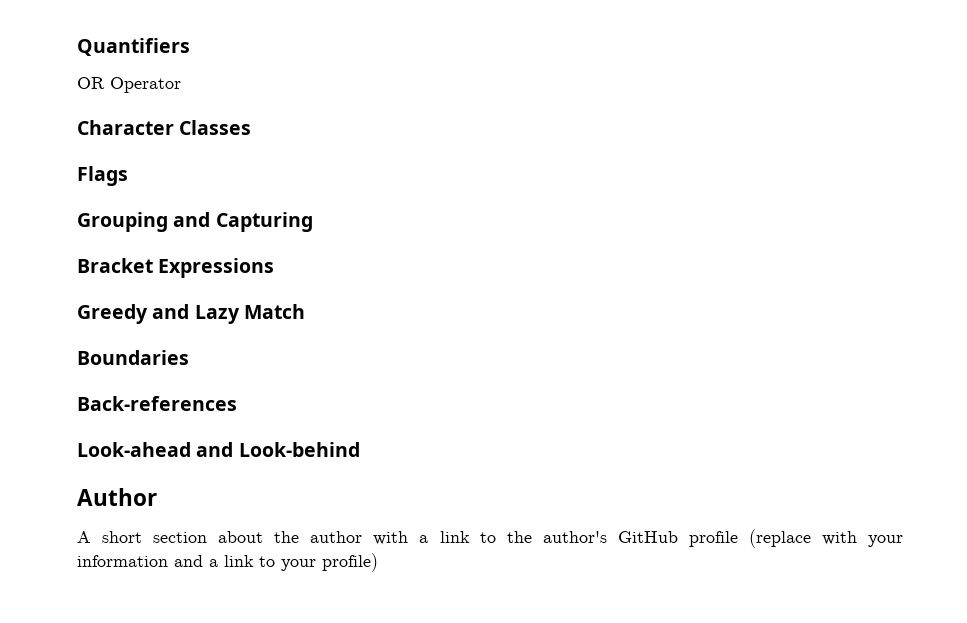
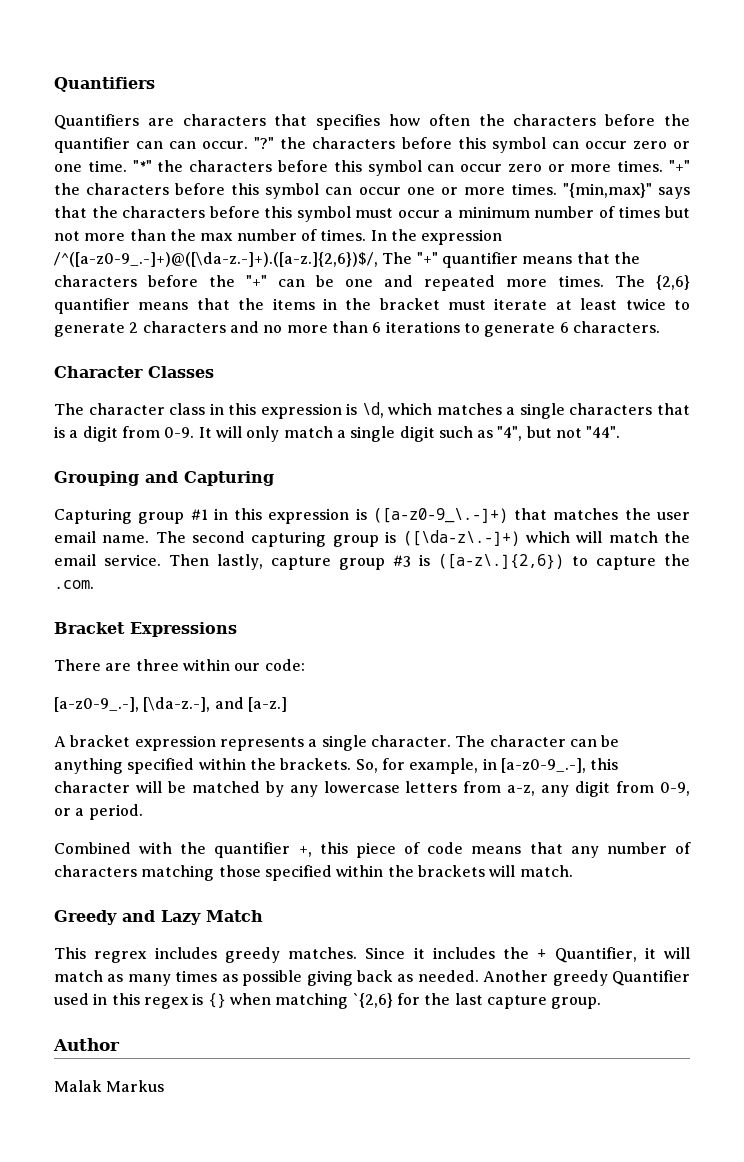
[77,77,181,93] [77,120,252,135] [77,166,128,186] [77,212,313,232] [77,258,275,278] [77,304,305,324] [77,350,189,365] [77,396,237,411] [77,442,360,457] [77,488,157,506] [77,529,903,548] [77,553,378,572] OR Operator // Character Classes // Flags // Grouping and Capturing // Bracket Expressions // Greedy and Lazy Match // Boundaries // Back-references // Look-ahead and Look-behind // Author // A short section about the author with a link to the author's GitHub profile (replace with your information and a link to your profile) -> [54,114,690,130] [54,137,691,153] [54,160,690,176] [54,183,690,199] [54,206,691,222] [54,229,503,245] [54,252,640,268] [54,275,690,291] [54,298,690,314] [54,321,660,337] [54,366,214,378] [54,402,691,419] [54,426,621,442] [54,471,274,486] [54,508,690,524] [54,530,691,547] [54,554,690,570] [54,580,94,589] [54,622,237,637] [54,659,305,671] [54,697,287,712] [54,735,620,751] [54,758,619,774] [54,781,690,797] [54,804,143,820] [54,842,691,858] [54,865,573,881] [54,910,263,925] [54,947,690,963] [54,970,691,986] [54,993,602,1009] [53,1038,120,1051] [54,1080,165,1092] Quantifiers are characters that specifies how often the characters before the quantifier can can occur. "?" the characters before this symbol can occur zero or one time. "*" the characters before this symbol can occur zero or more times. "+" the characters before this symbol can occur one or more times. "{min,max}" says that the characters before this symbol must occur a minimum number of times but not more than the max number of times. In the expression /^([a-z0-9_.-]+)@([\da-z.-]+).([a-z.]{2,6})$/, The "+" quantifier means that the characters before the "+" can be one and repeated more times. The {2,6} quantifier means that the items in the bracket must iterate at least twice to generate 2 characters and no more than 6 iterations to generate 6 characters. // Character Classes // The character class in this expression is \d, which matches a single characters that is a digit from 0-9. It will only match a single digit such as "4", but not "44". // Grouping and Capturing // Capturing group #1 in this expression is ([a-z0-9_\.-]+) that matches the user email name. The second capturing group is ([\da-z\.-]+) which will match the email service. Then lastly, capture group #3 is ([a-z\.]{2,6}) to capture the .com. // Bracket Expressions // There are three within our code: // [a-z0-9_.-], [\da-z.-], and [a-z.] // A bracket expression represents a single character. The character can be anything specified within the brackets. So, for example, in [a-z0-9_.-], this character will be matched by any lowercase letters from a-z, any digit from 0-9, or a period. // Combined with the quantifier +, this piece of code means that any number of characters matching those specified within the brackets will match. // Greedy and Lazy Match // This regrex includes greedy matches. Since it includes the + Quantifier, it will match as many times as possible giving back as needed. Another greedy Quantifier used in this regex is {} when matching `{2,6} for the last capture group. // Author // Malak Markus

